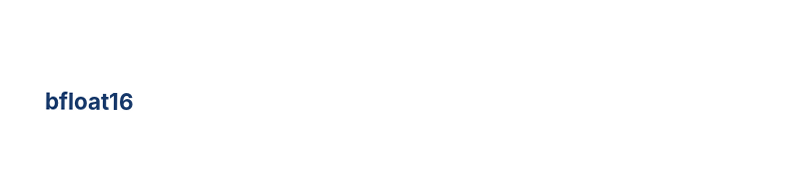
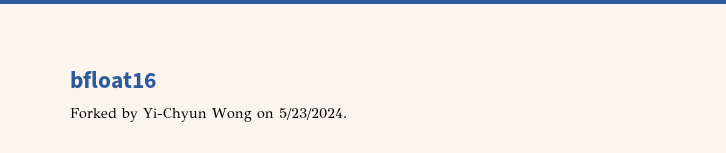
(135, 101) none -> [70,108,347,122] // Forked by Yi-Chyun Wong on 5/23/2024.

